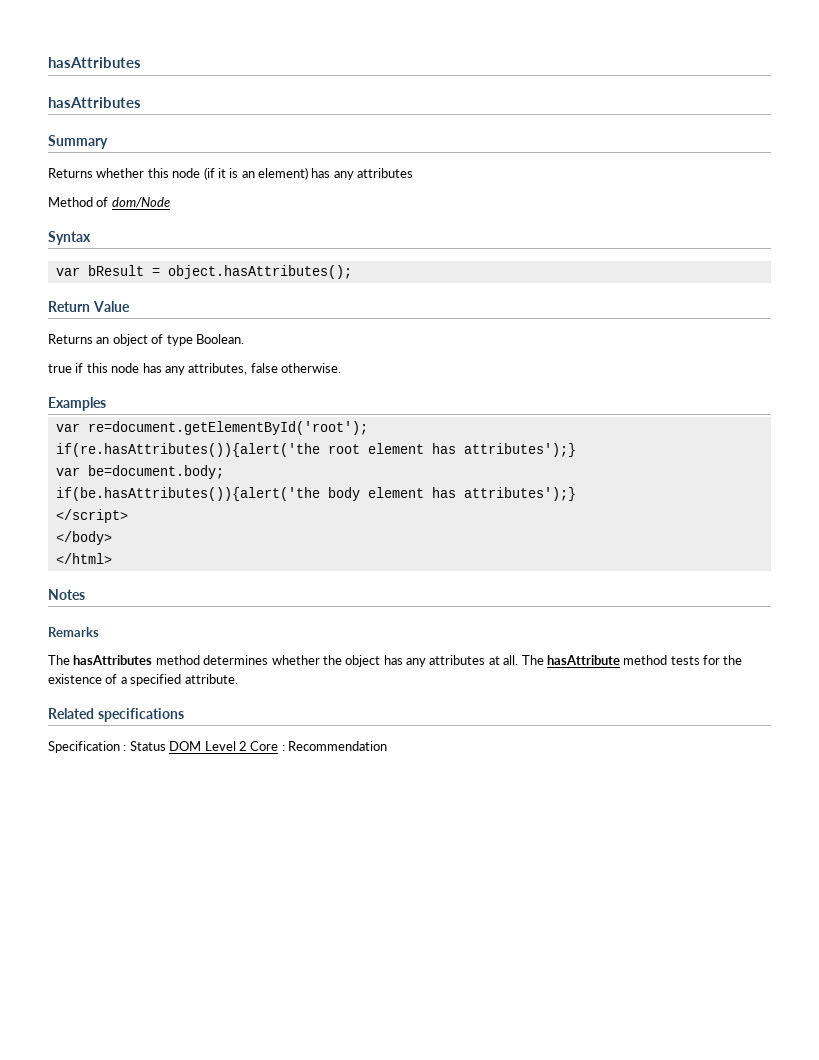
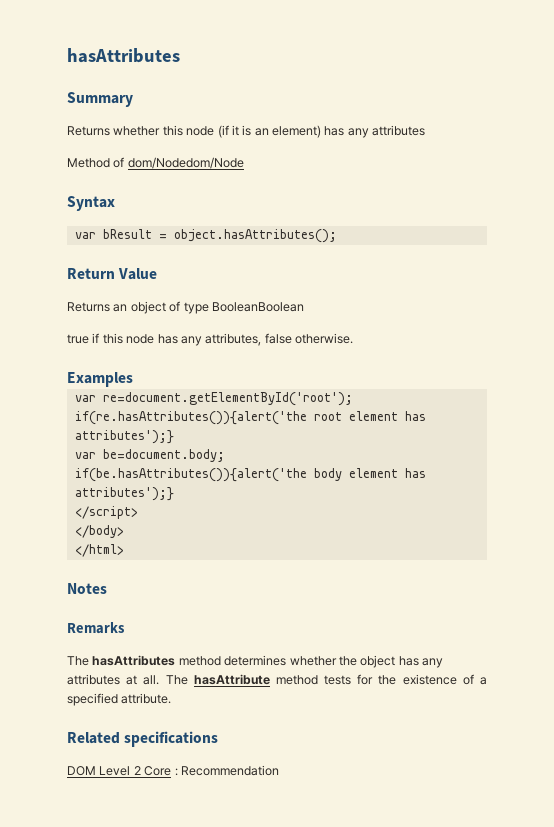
[48,57,141,68] [48,97,141,108] hasAttributes // hasAttributes -> [67,48,180,63] hasAttributes
[111,197,170,208] dom/Node -> [127,157,244,169] dom/Nodedom/Node
[195,334,244,344] Boolean. -> [211,302,304,312] BooleanBoolean
[48,741,166,753] Specification : Status -> (219, 739) none

